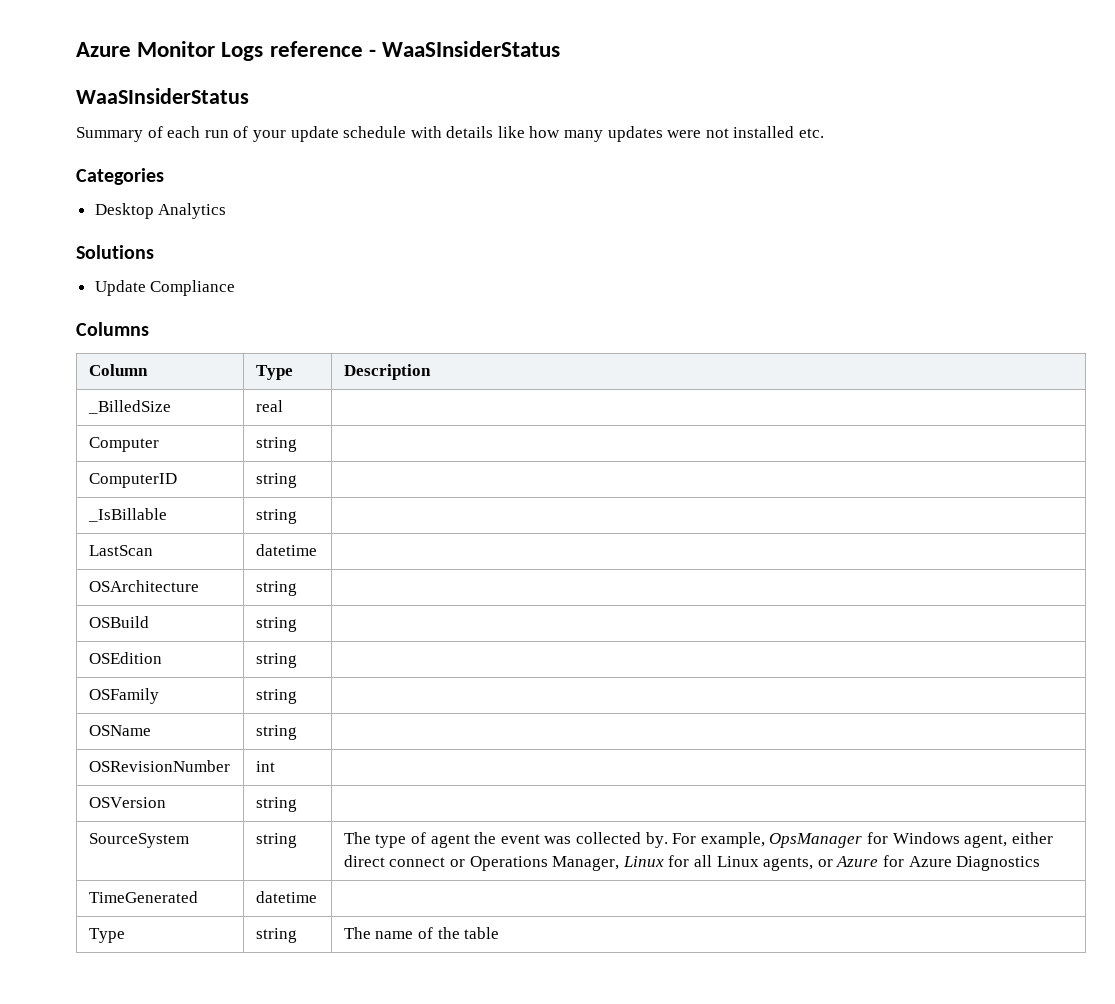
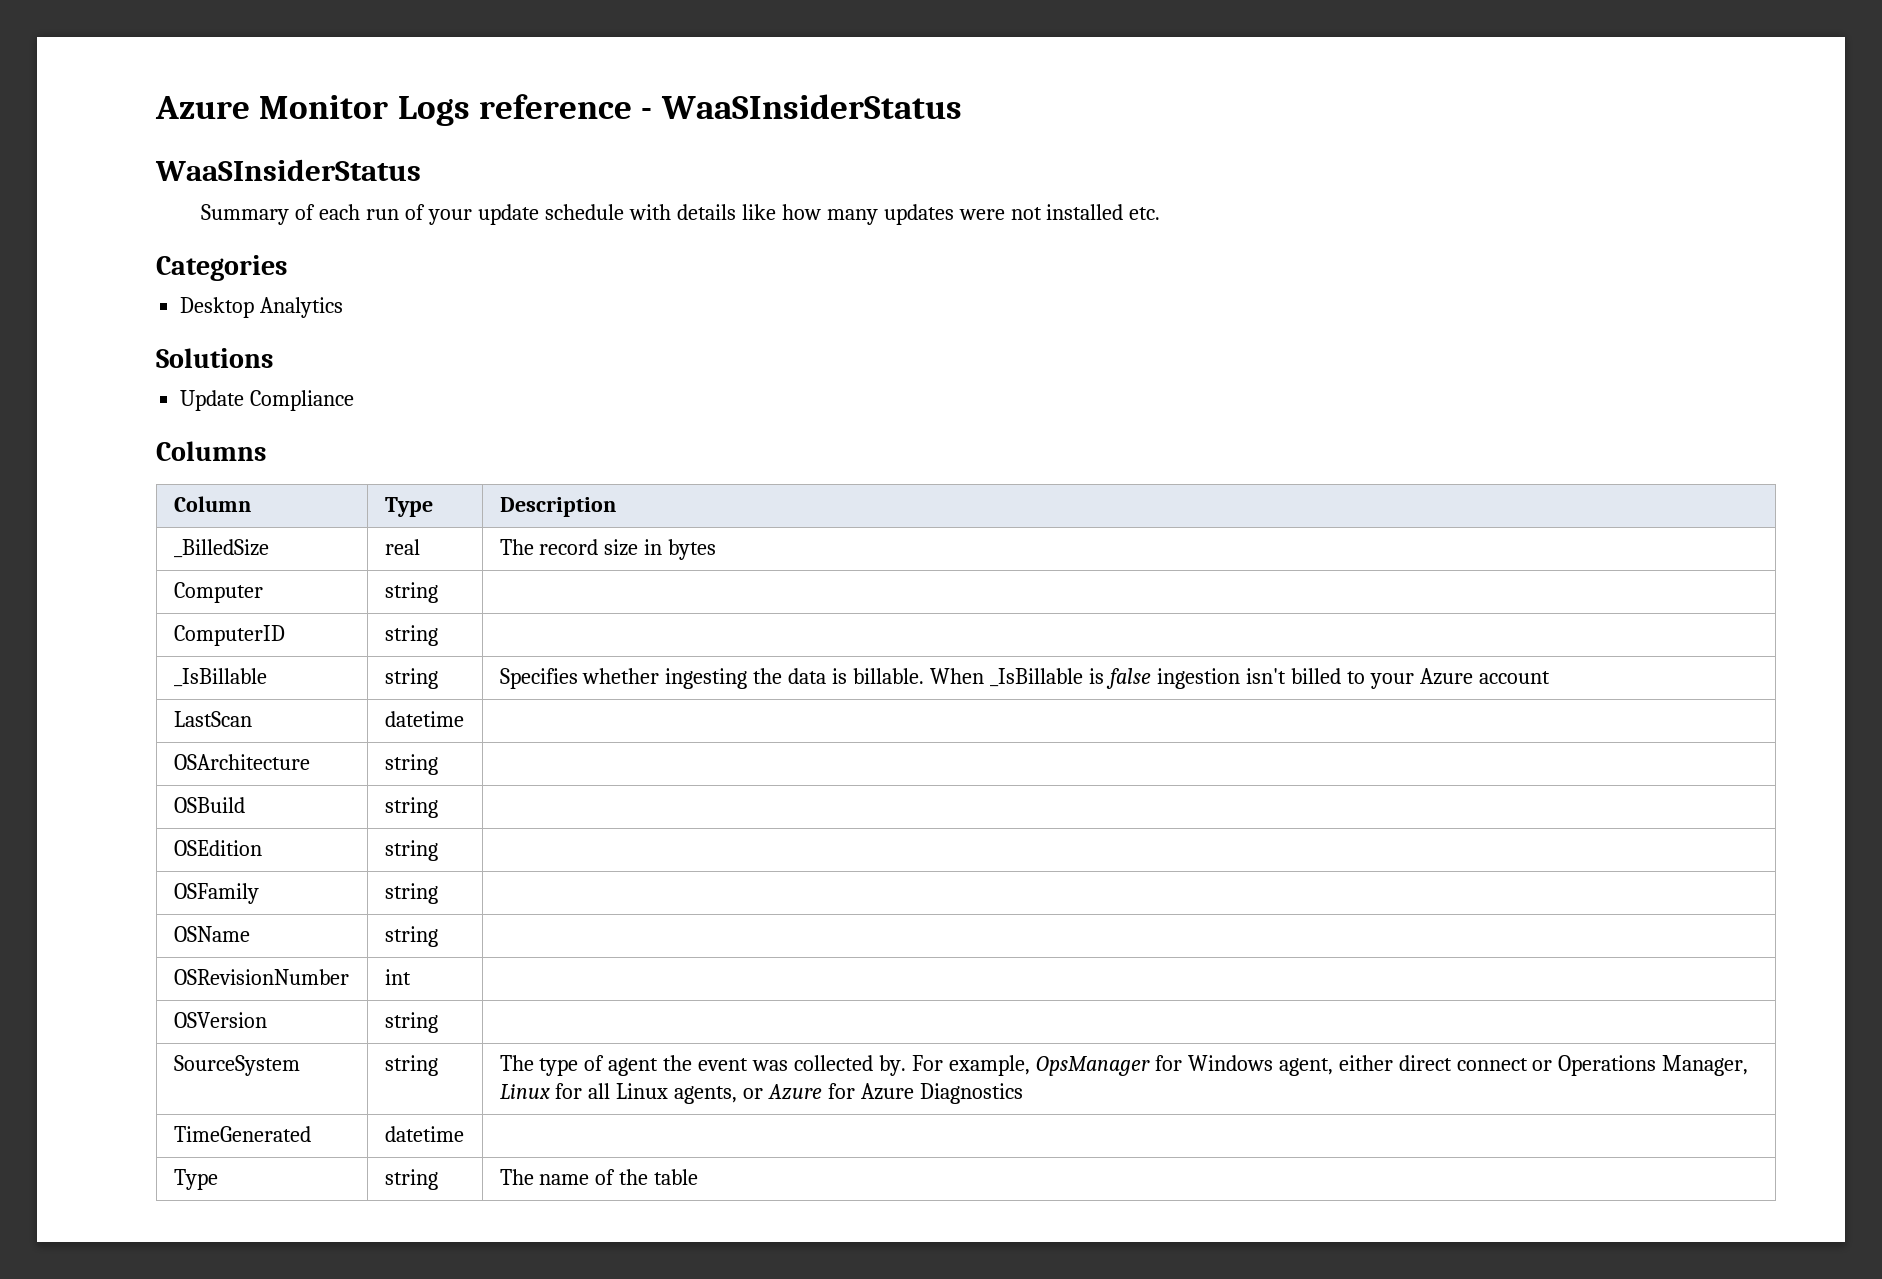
(283, 406) none -> [499,539,717,560] The record size in bytes
(297, 516) none -> [499,668,1550,689] Specifies whether ingesting the data is billable. When _IsBillable is false ingestion isn't billed to your Azure account

